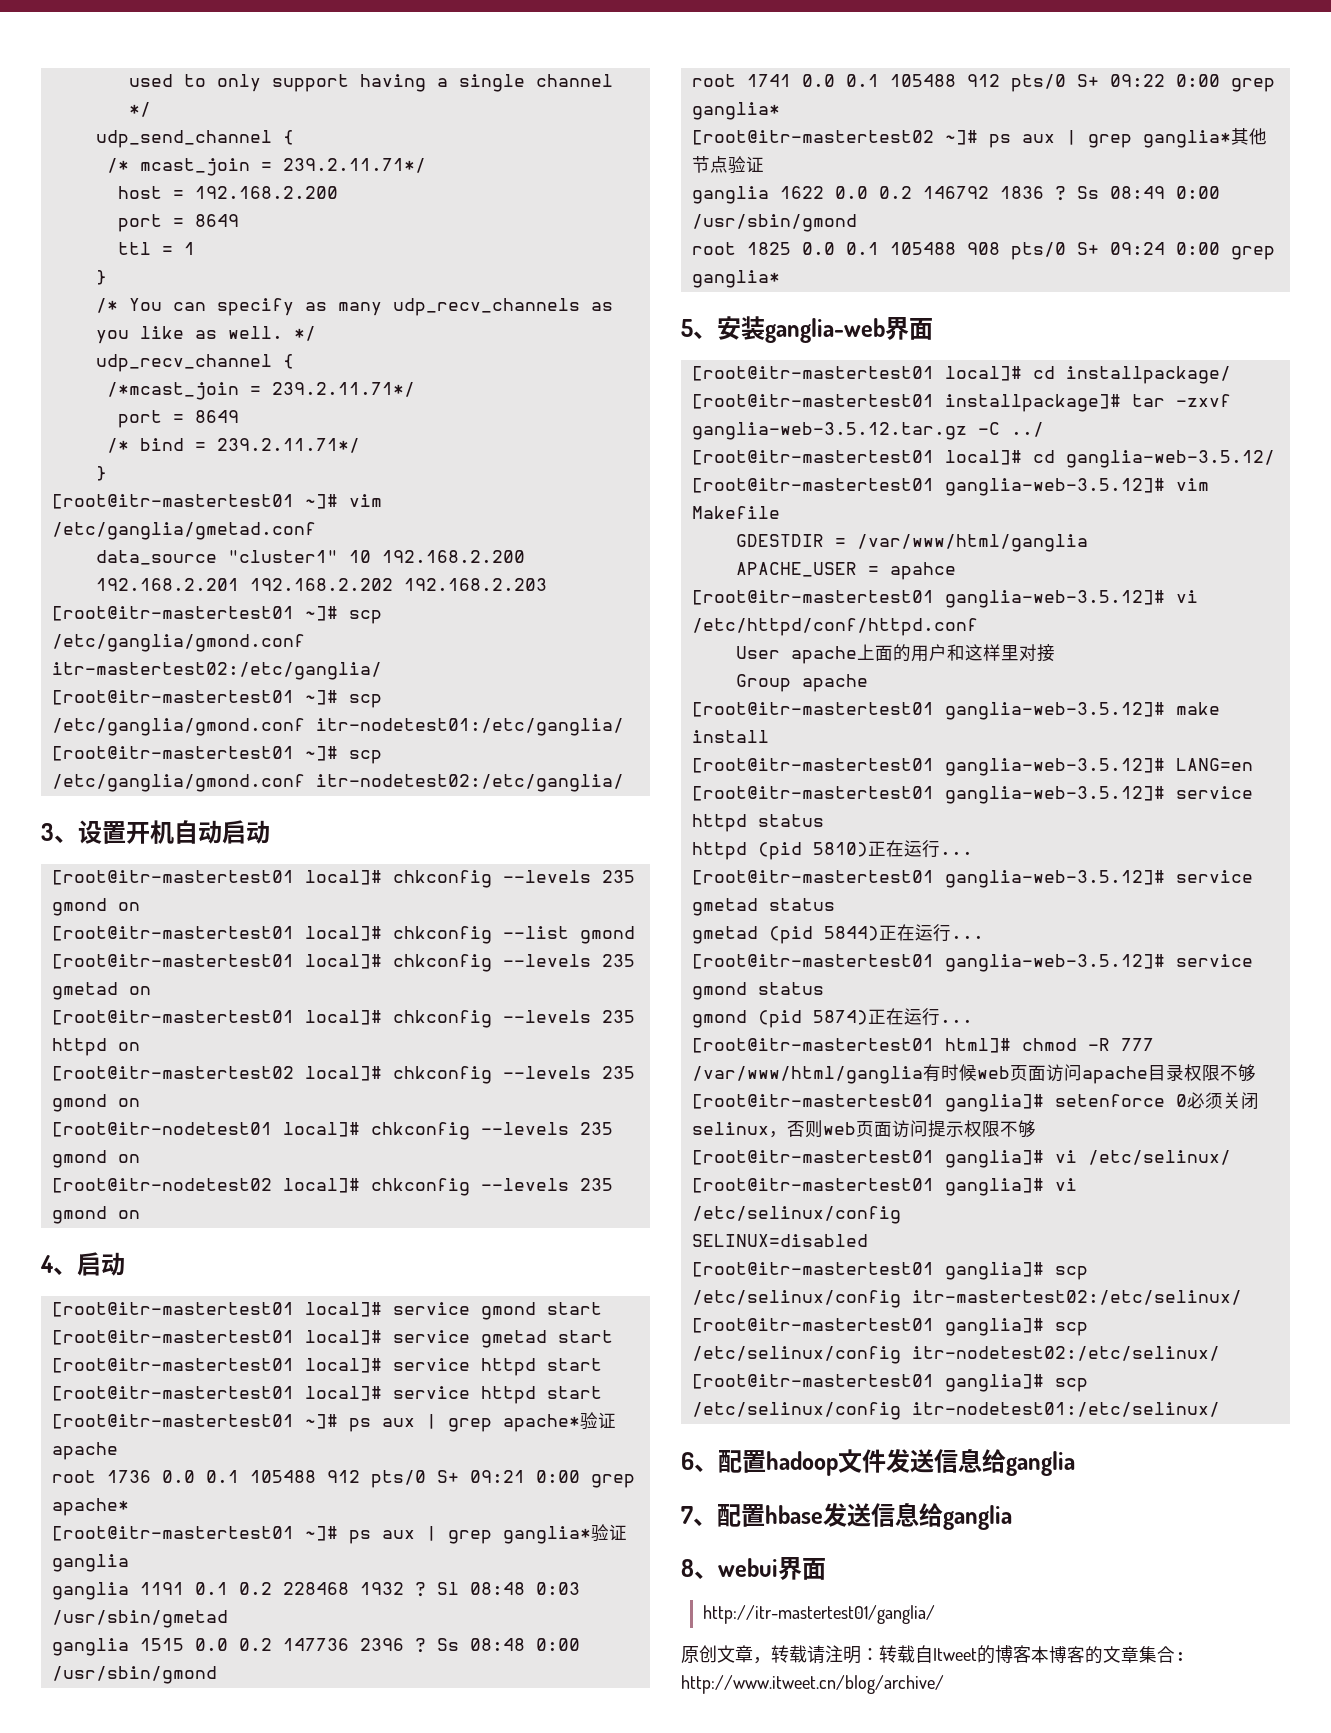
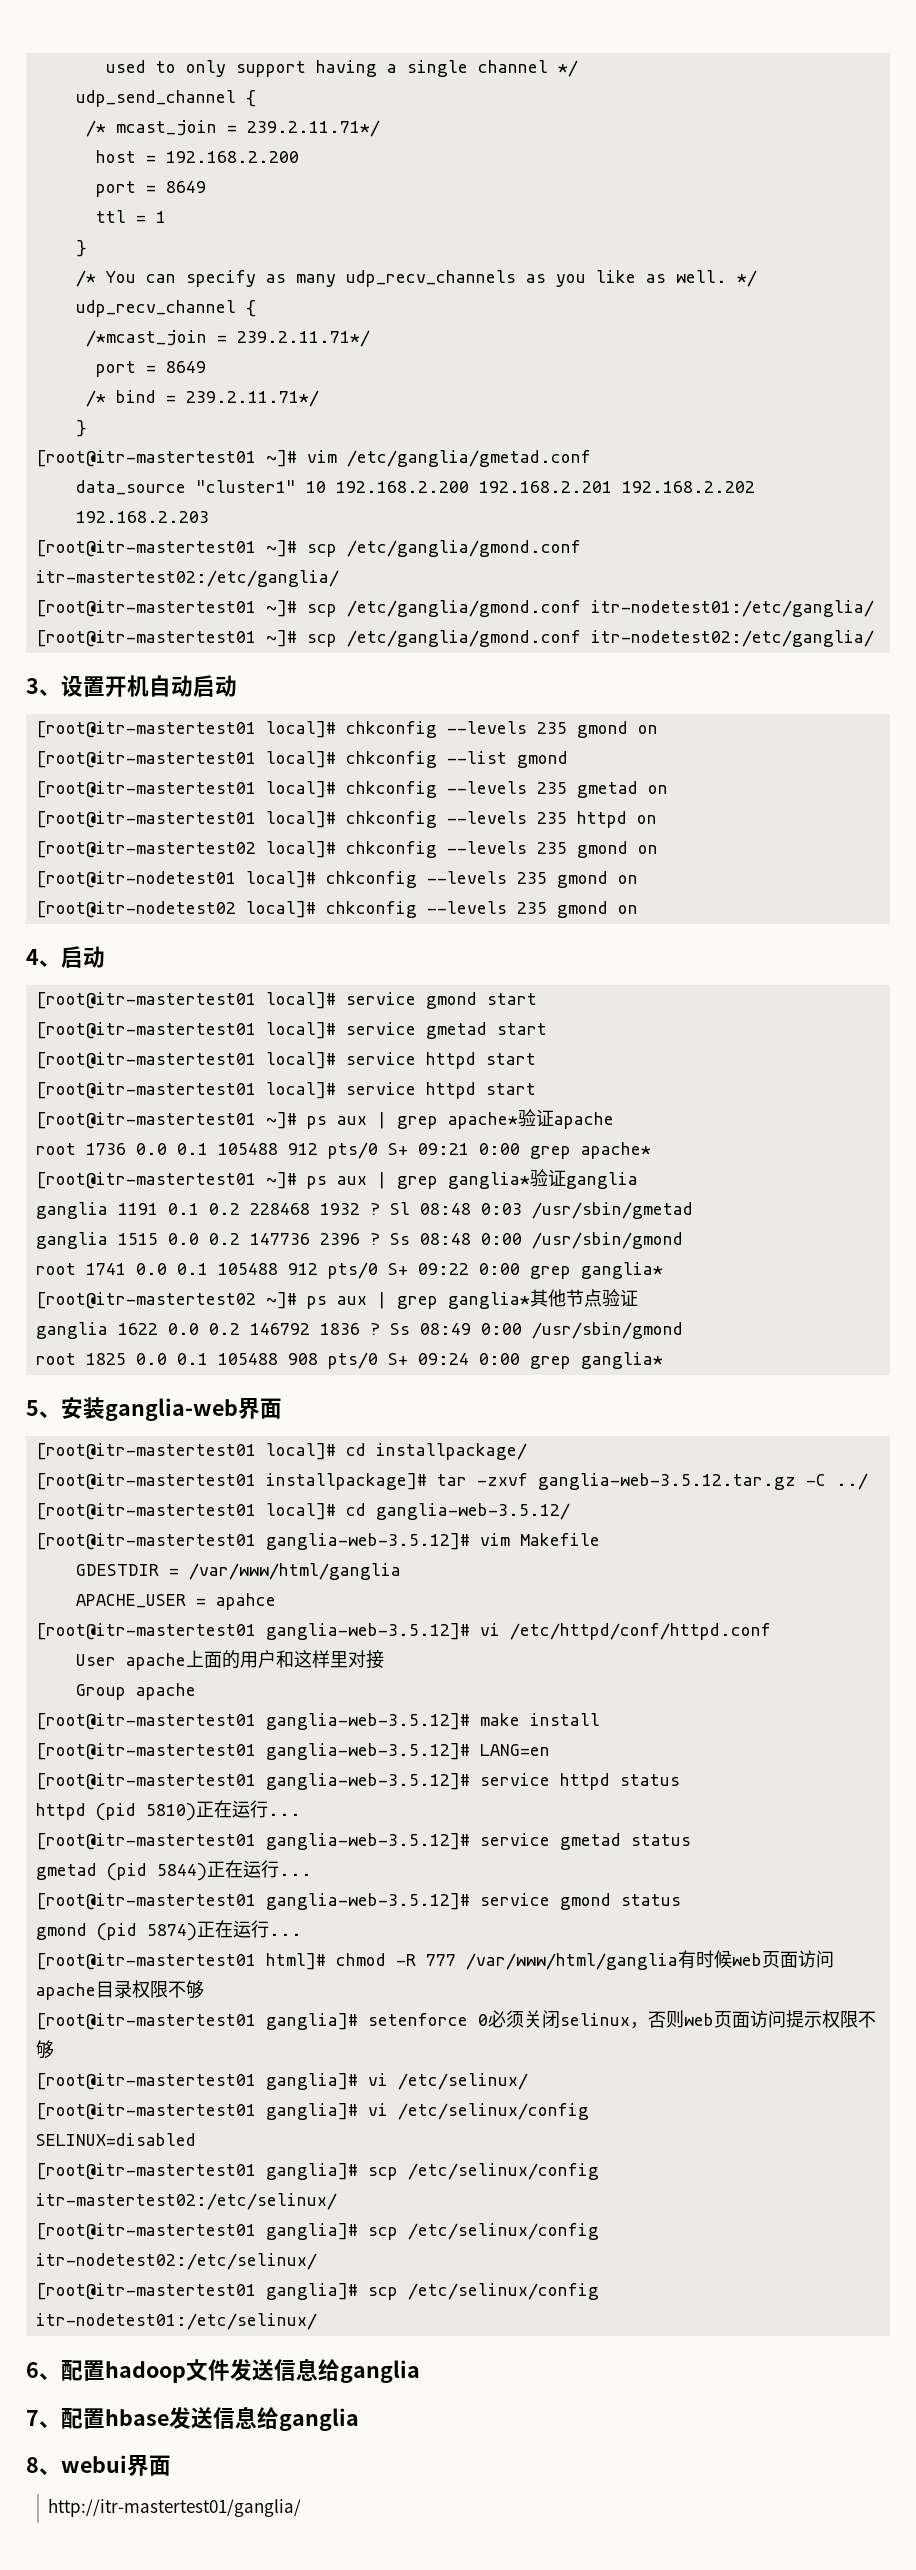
[681,1645,1186,1664] [681,1675,944,1694] // 原创文章，转载请注明：转载自Itweet的博客本博客的文章集合: http://www.itweet.cn/blog/archive/ -> (302, 2507) none

